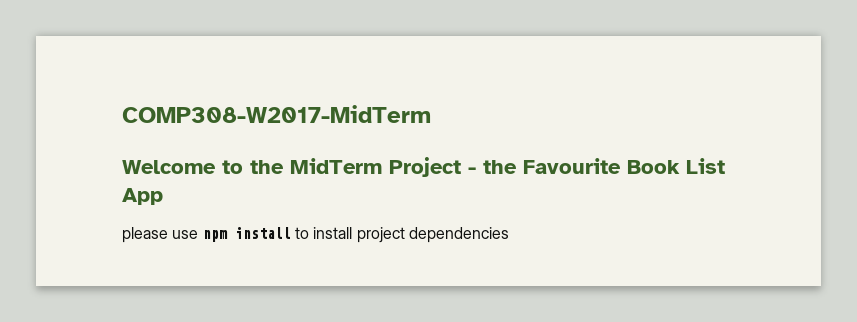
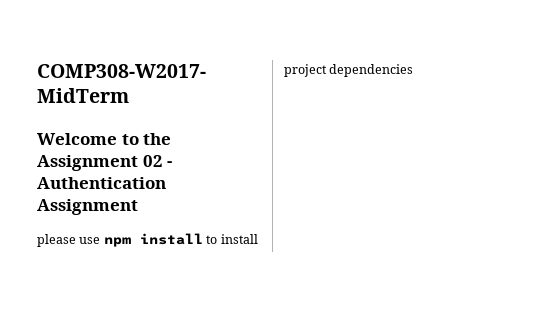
[290,157,725,177] [122,188,163,205] MidTerm Project - the Favourite Book List App -> [37,155,173,171] [37,177,166,189] [37,199,138,215] Assignment 02 - Authentication Assignment

